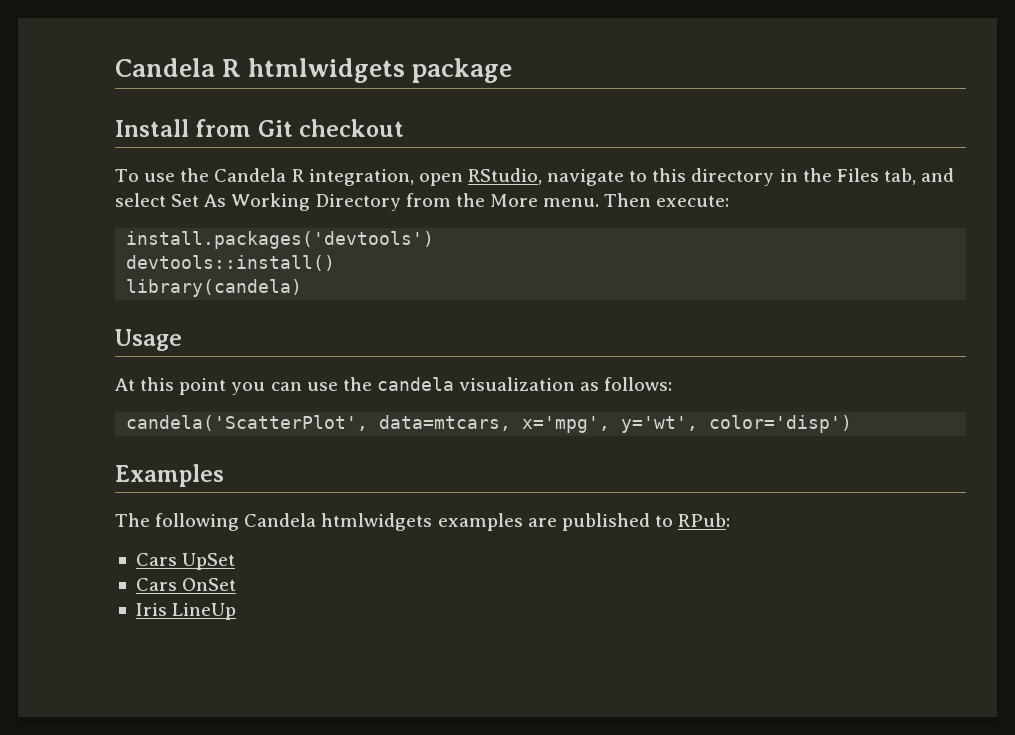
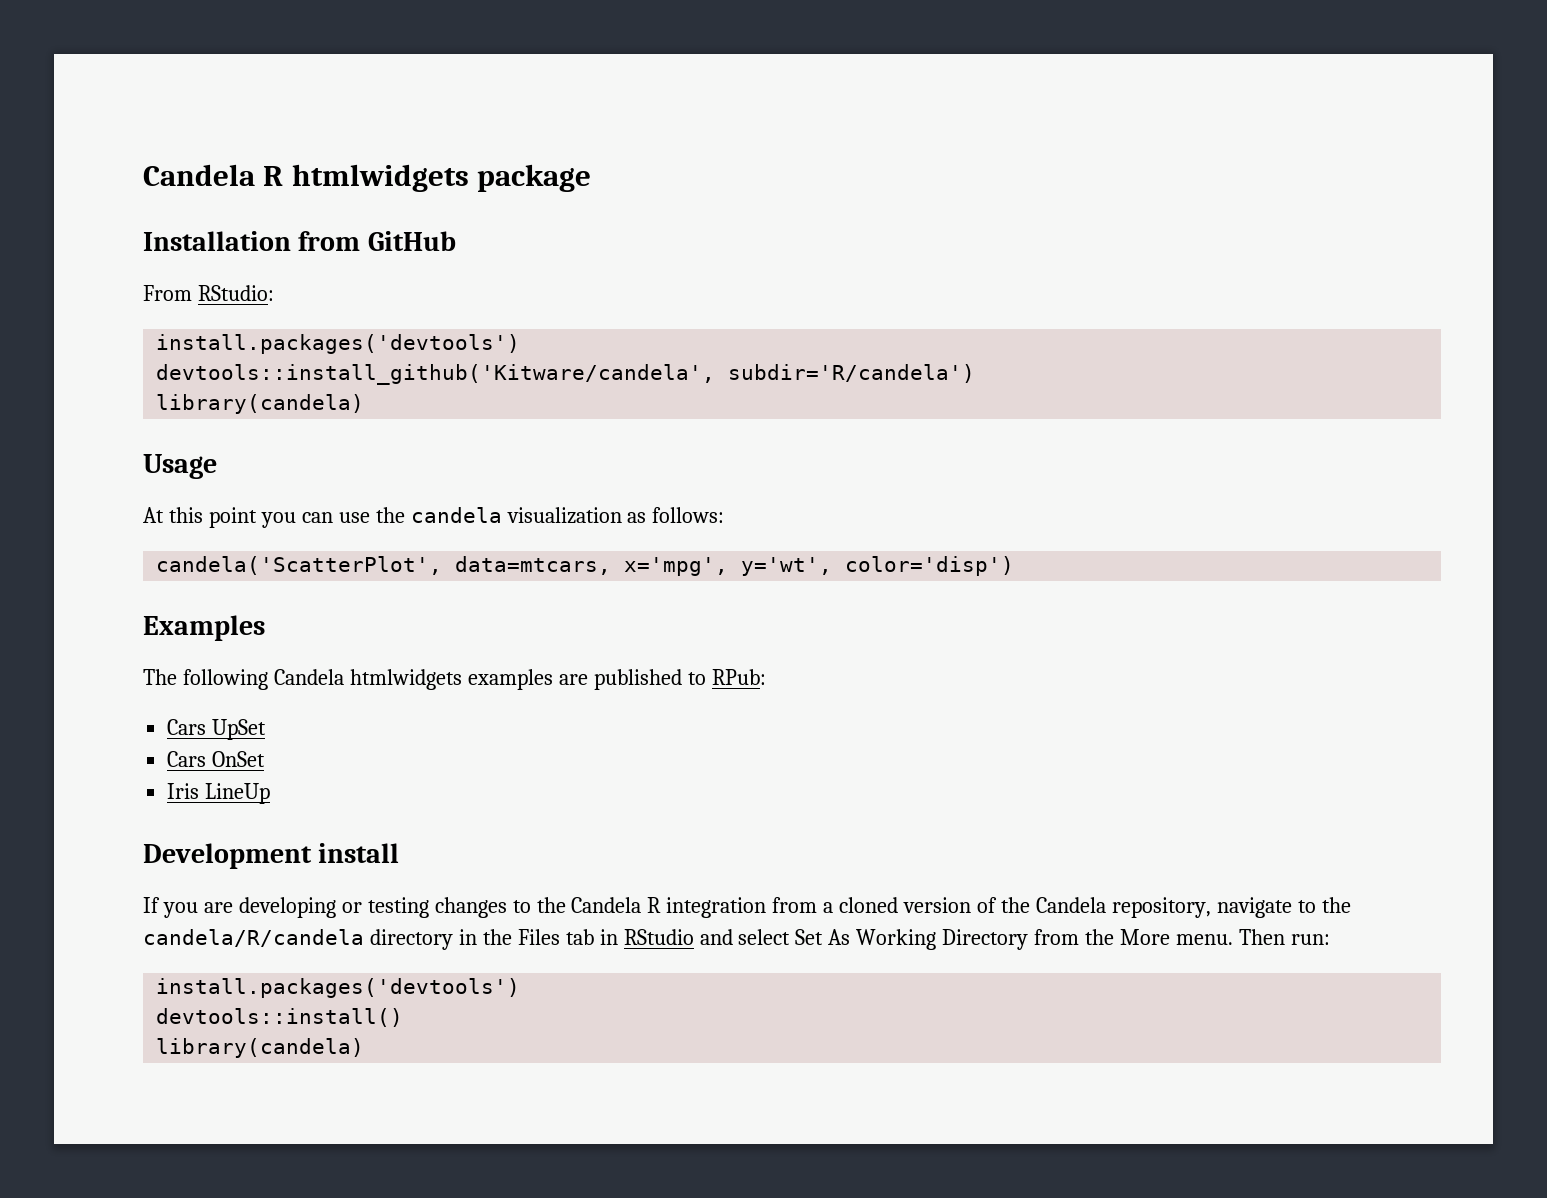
[115,119,405,137] [115,168,955,186] [115,193,730,211] [126,231,435,249] [126,255,336,271] Install from Git checkout // To use the Candela R integration, open RStudio, navigate to this directory in the Files tab, and select Set As Working Directory from the More menu. Then execute: // install.packages('devtools') // devtools::install() -> [143,231,456,251] [143,285,274,301] [156,334,521,354] [156,364,976,385] Installation from GitHub // From RStudio: // install.packages('devtools') // devtools::install_github('Kitware/candela', subdir='R/candela')
(237, 611) none -> [143,843,400,869] [143,897,1351,918] [143,929,1330,950] [156,978,521,998] [156,1008,404,1027] [156,1038,365,1058] // Development install // If you are developing or testing changes to the Candela R integration from a cloned version of the Candela repository, navigate to the candela/R/candela directory in the Files tab in RStudio and select Set As Working Directory from the More menu. Then run: // install.packages('devtools') // devtools::install() // library(candela)

